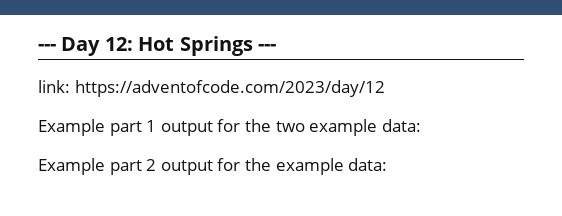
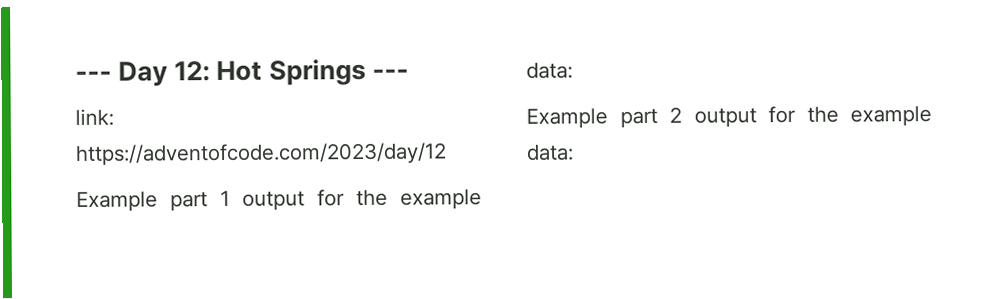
[275,121,305,132] two -> (388, 198) none

